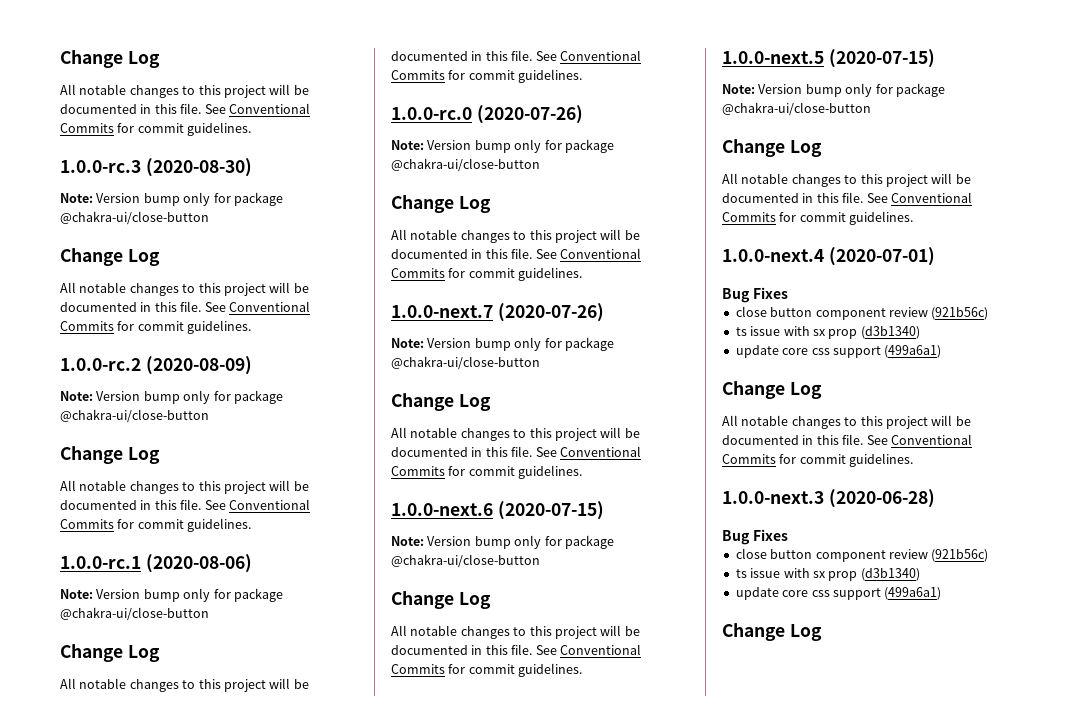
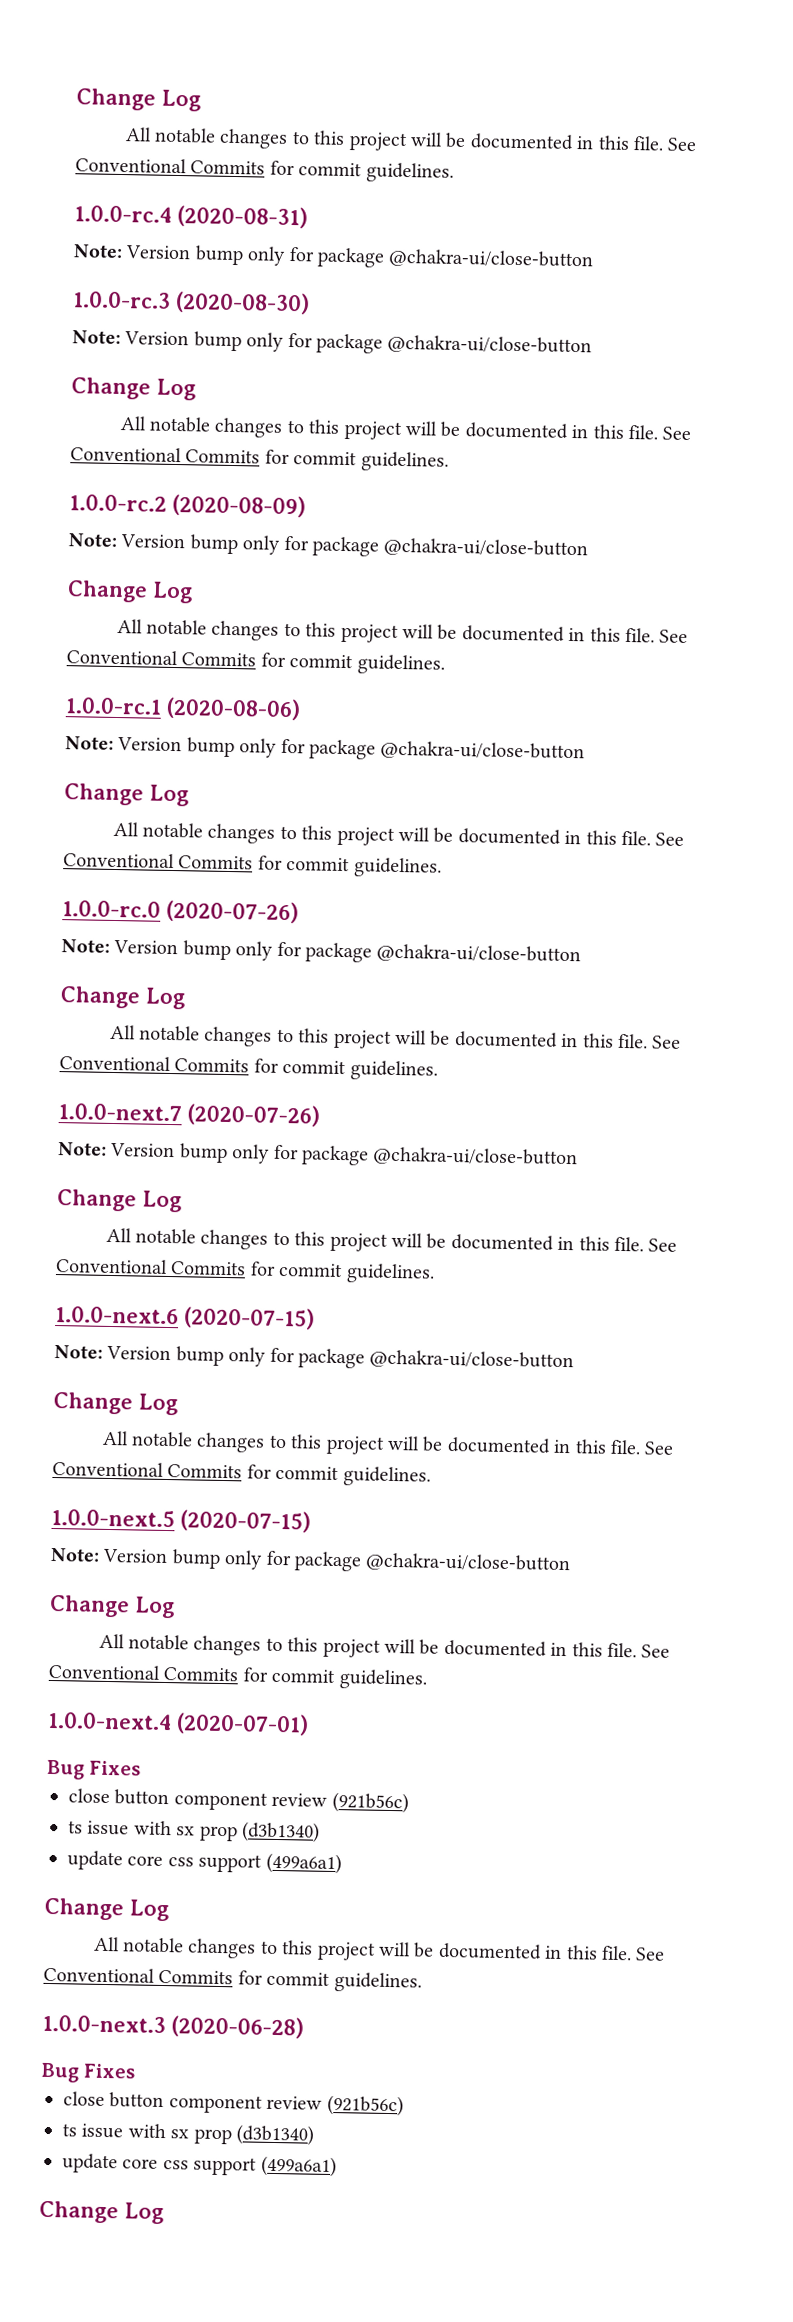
(252, 129) none -> [74,204,308,229] [73,244,595,270] // 1.0.0-rc.4 (2020-08-31) // Note: Version bump only for package @chakra-ui/close-button

